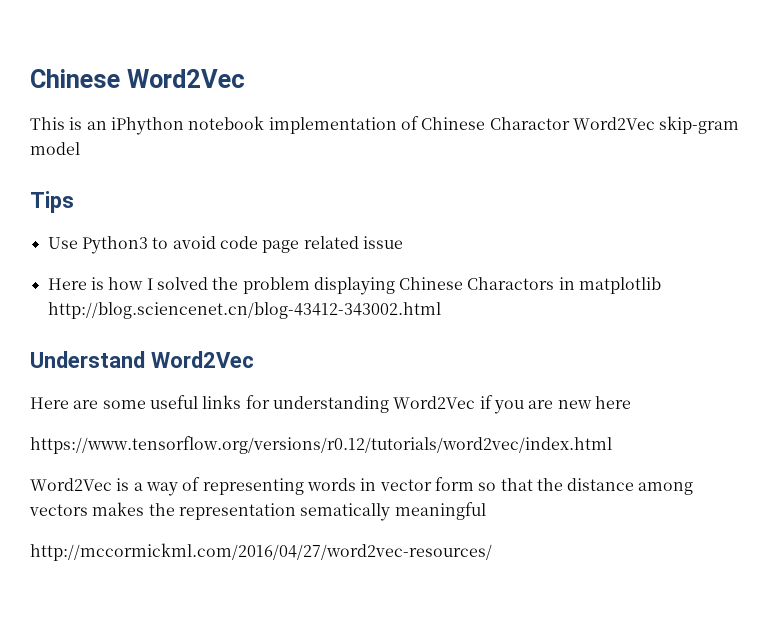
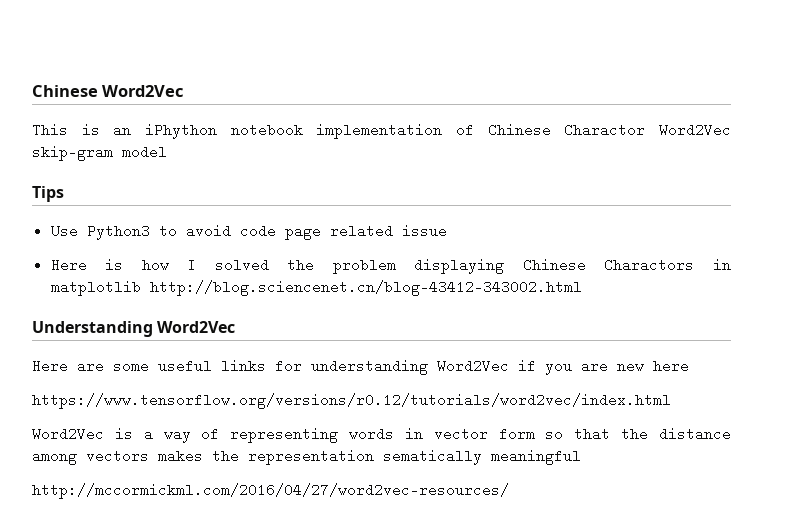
[30,351,145,368] Understand -> [32,321,153,337] Understanding

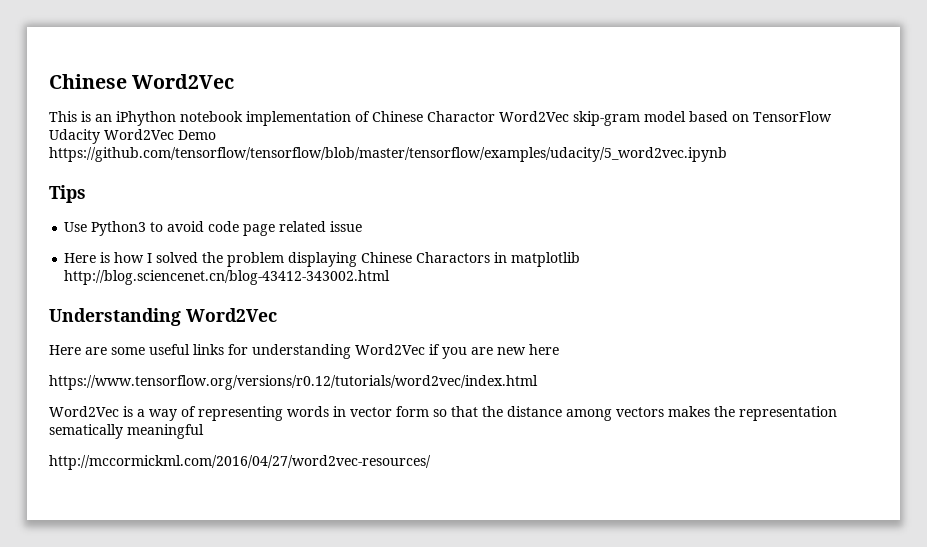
(167, 152) none -> [689,111,832,122] [49,129,216,144] [49,147,727,162] based on TensorFlow Udacity Word2Vec Demo https://github.com/tensorflow/tensorflow/blob/master/tensorflow/examples/udacity/5_word2vec.ipynb

